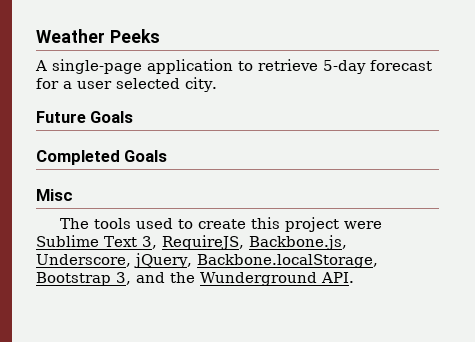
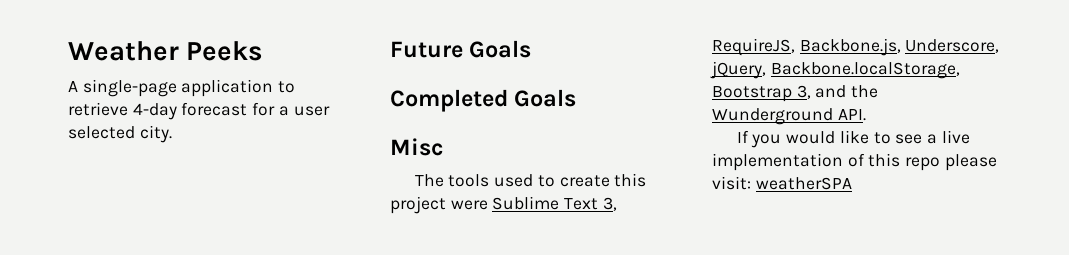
[323,60,366,74] 5-day -> [132,103,177,120] 4-day
(354, 277) none -> [736,130,970,148] [712,153,997,171] [712,176,852,190] // If you would like to see a live implementation of this repo please visit: weatherSPA

